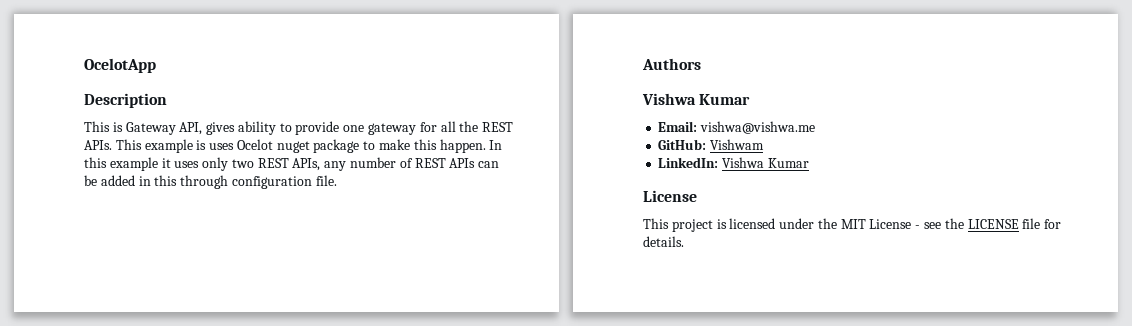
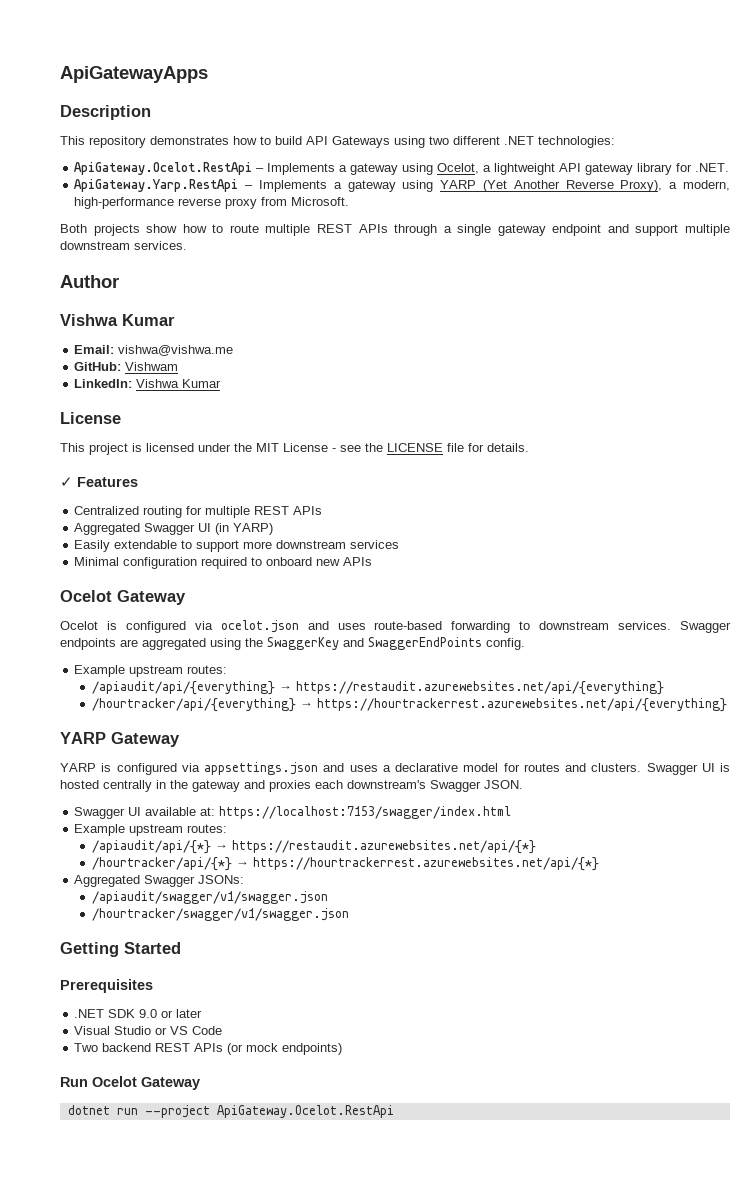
[84,58,156,73] OcelotApp -> [60,66,208,83] ApiGatewayApps
[112,121,514,135] [84,139,503,153] [84,157,500,171] [84,175,337,189] [642,58,701,70] is Gateway API, gives ability to provide one gateway for all the REST APIs. This example is uses Ocelot nuget package to make this happen. In this example it uses only two REST APIs, any number of REST APIs can be added in this through configuration file. // Authors -> [89,136,615,148] [74,162,730,175] [74,179,731,192] [74,197,350,209] [60,224,730,236] [60,241,187,250] [60,275,119,288] repository demonstrates how to build API Gateways using two different .NET technologies: // ApiGateway.Ocelot.RestApi – Implements a gateway using Ocelot, a lightweight API gateway library for .NET. // ApiGateway.Yarp.RestApi – Implements a gateway using YARP (Yet Another Reverse Proxy), a modern, high-performance reverse proxy from Microsoft. // Both projects show how to route multiple REST APIs through a single gateway endpoint and support multiple downstream services. // Author
(684, 241) none -> [60,477,138,487] [74,506,323,518] [74,523,274,535] [74,540,400,552] [74,557,373,569] [60,590,186,605] [60,620,731,633] [60,637,525,650] [74,665,228,677] [91,681,664,695] [91,698,727,712] [60,732,180,747] [60,762,730,775] [60,780,523,792] [74,806,512,819] [74,824,228,836] [91,840,536,854] [91,857,599,871] [74,875,245,887] [91,891,328,904] [91,908,349,921] [60,942,181,957] [60,979,153,993] [74,1009,203,1018] [74,1026,223,1035] [74,1043,343,1055] [60,1076,200,1090] [67,1105,394,1118] // ✓ Features // Centralized routing for multiple REST APIs // Aggregated Swagger UI (in YARP) // Easily extendable to support more downstream services // Minimal configuration required to onboard new APIs // Ocelot Gateway // Ocelot is configured via ocelot.json and uses route-based forwarding to downstream services. Swagger endpoints are aggregated using the SwaggerKey and SwaggerEndPoints config. // Example upstream routes: // /apiaudit/api/{everything} → https://restaudit.azurewebsites.net/api/{everything} // /hourtracker/api/{everything} → https://hourtrackerrest.azurewebsites.net/api/{everything} // YARP Gateway // YARP is configured via appsettings.json and uses a declarative model for routes and clusters. Swagger UI is hosted centrally in the gateway and proxies each downstream's Swagger JSON. // Swagger UI available at: https://localhost:7153/swagger/index.html // Example upstream routes: // /apiaudit/api/{*} → https://restaudit.azurewebsites.net/api/{*} // /hourtracker/api/{*} → https://hourtrackerrest.azurewebsites.net/api/{*} // Aggregated Swagger JSONs: // /apiaudit/swagger/v1/swagger.json // /hourtracker/swagger/v1/swagger.json // Getting Started // Prerequisites // .NET SDK 9.0 or later // Visual Studio or VS Code // Two backend REST APIs (or mock endpoints) // Run Ocelot Gateway // dotnet run --project ApiGateway.Ocelot.RestApi

